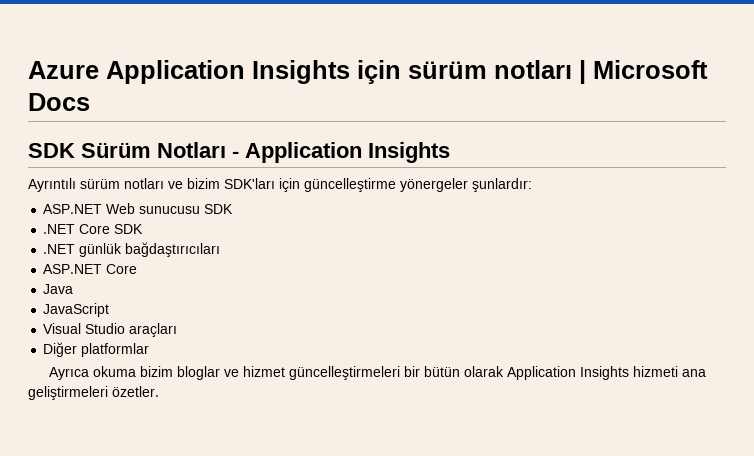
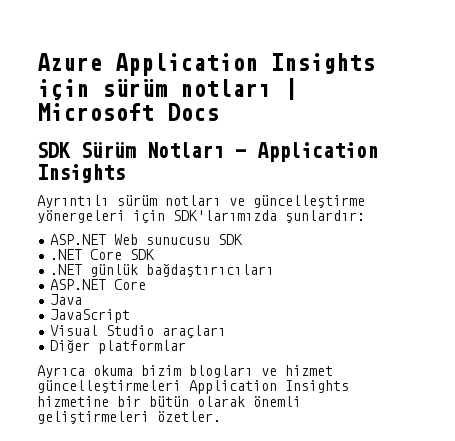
[187,178,468,192] bizim SDK'ları için güncelleştirme yönergeler -> [253,195,365,208] [37,210,277,223] güncelleştirme yönergeleri için SDK'larımızda
[177,366,221,380] bloglar -> [189,365,253,378] blogları
[404,366,707,380] bir bütün olarak Application Insights hizmeti ana -> [189,380,349,394] [37,396,301,407] Application Insights hizmetine bir bütün olarak önemli

